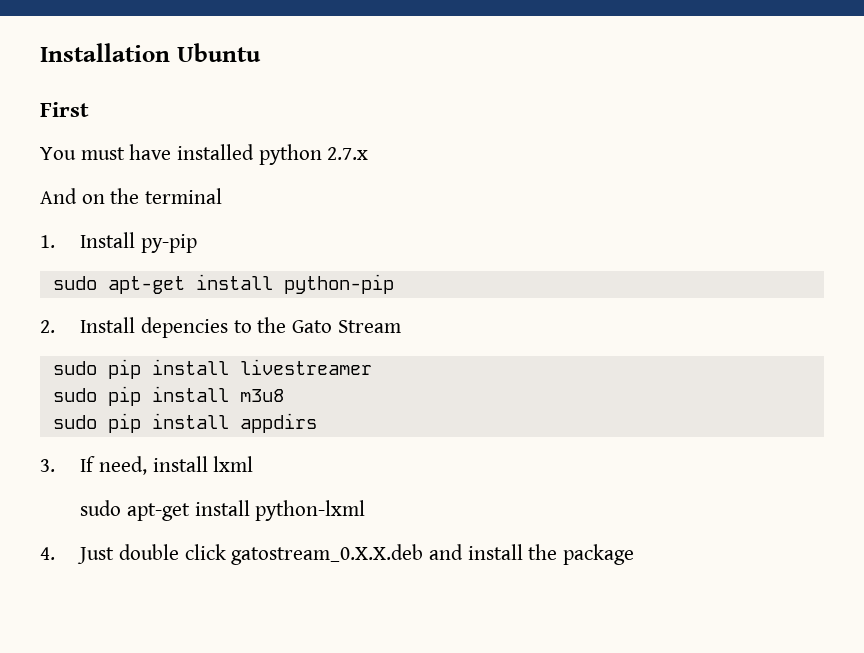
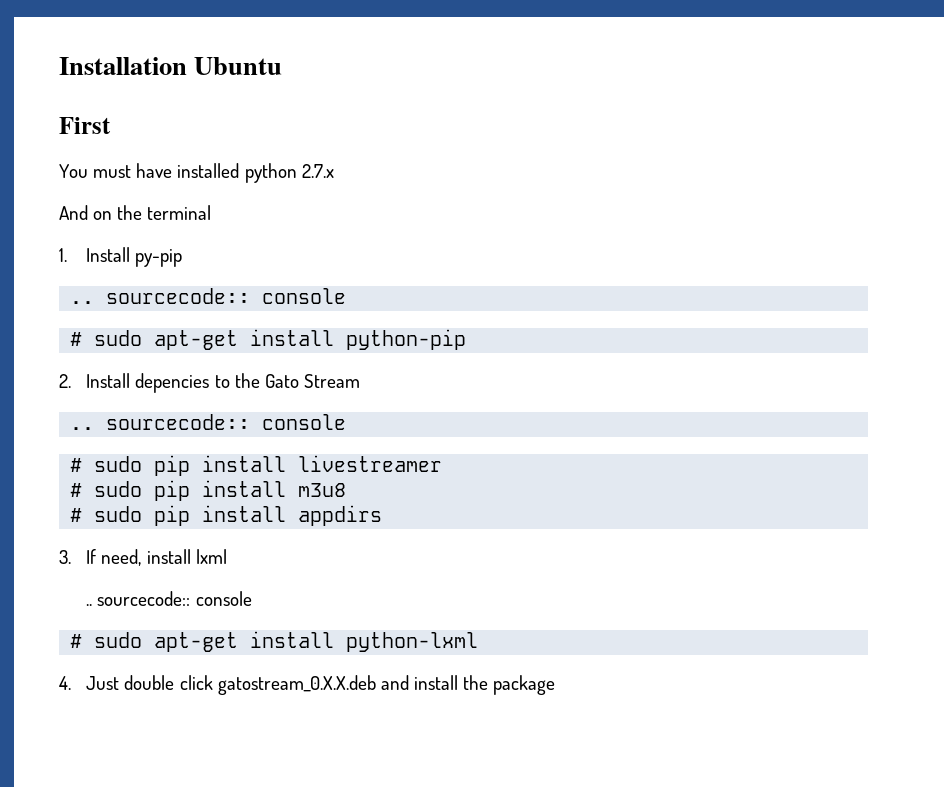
(197, 243) none -> [70,288,347,304] [70,332,83,346] .. sourcecode:: console // #
(401, 326) none -> [70,414,347,430] [70,458,83,472] .. sourcecode:: console // #
(372, 367) none -> [70,483,83,497] #
(284, 395) none -> [70,508,83,522] #
(254, 464) none -> [86,591,252,606] [70,634,83,648] .. sourcecode:: console // #

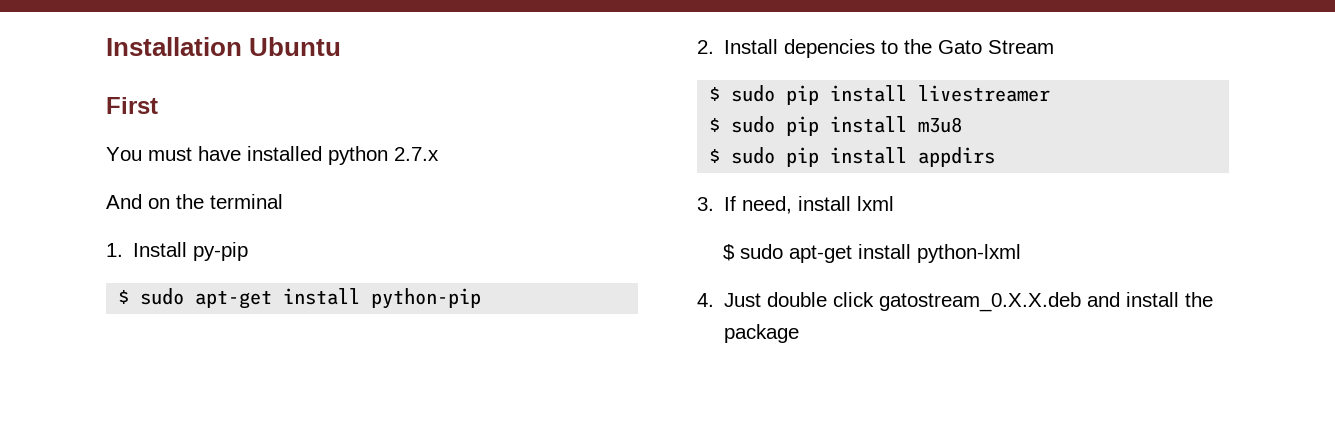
[70,288,347,304] [70,332,83,346] .. sourcecode:: console // # -> [118,290,130,304] $
[70,414,347,430] [70,458,83,472] .. sourcecode:: console // # -> [709,87,721,101] $
[70,483,83,497] # -> [709,118,721,132] $
[70,508,83,522] # -> [709,149,721,163] $
[86,591,252,606] [70,634,83,648] .. sourcecode:: console // # -> [723,244,736,261] $

